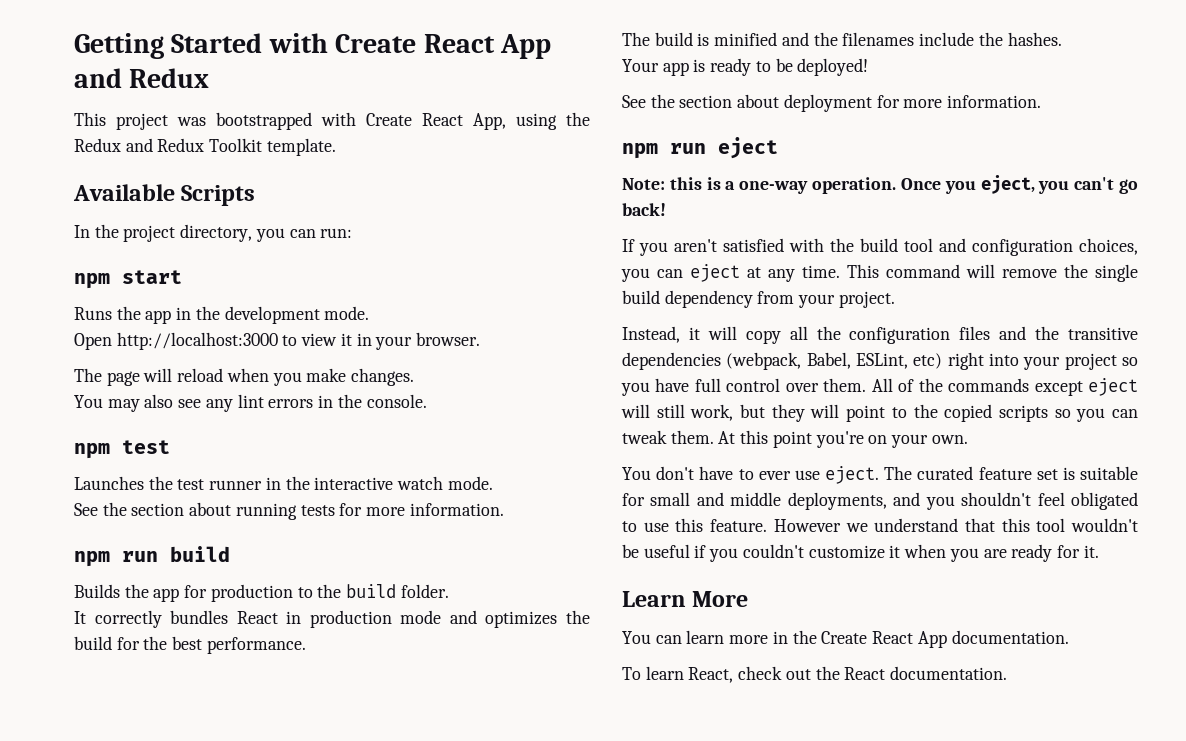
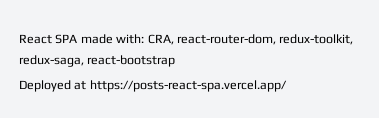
[74,33,552,59] [74,68,210,88] [74,112,590,130] [74,138,336,156] [73,184,256,206] [74,224,353,242] [74,270,182,289] [74,306,370,324] [74,332,481,350] [74,368,415,386] [74,394,427,412] [74,440,170,459] [74,476,493,490] [74,502,504,520] [74,546,230,567] [74,584,449,602] [74,610,590,628] [74,636,306,654] [622,32,1062,46] [622,58,869,76] [622,94,1042,112] [622,137,778,159] [622,175,1138,194] [622,203,666,216] [622,238,1138,256] [621,264,1138,282] [622,290,895,308] [622,326,1138,344] [622,352,1138,370] [621,378,1138,396] [621,404,1138,422] [622,430,968,448] [622,466,1138,484] [622,492,1138,510] [622,518,1138,532] [622,544,1099,562] [622,591,749,607] [622,630,1069,648] [622,666,1008,683] Getting Started with Create React App and Redux // This project was bootstrapped with Create React App, using the Redux and Redux Toolkit template. // Available Scripts // In the project directory, you can run: // npm start // Runs the app in the development mode. // Open http://localhost:3000 to view it in your browser. // The page will reload when you make changes. // You may also see any lint errors in the console. // npm test // Launches the test runner in the interactive watch mode. // See the section about running tests for more information. // npm run build // Builds the app for production to the build folder. // It correctly bundles React in production mode and optimizes the build for the best performance. // The build is minified and the filenames include the hashes. // Your app is ready to be deployed! // See the section about deployment for more information. // npm run eject // Note: this is a one-way operation. Once you eject, you can't go back! // If you aren't satisfied with the build tool and configuration choices, you can eject at any time. This command will remove the single build dependency from your project. // Instead, it will copy all the configuration files and the transitive dependencies (webpack, Babel, ESLint, etc) right into your project so you have full control over them. All of the commands except eject will still work, but they will point to the copied scripts so you can tweak them. At this point you're on your own. // You don't have to ever use eject. The curated feature set is suitable for small and middle deployments, and you shouldn't feel obligated to use this feature. However we understand that this tool wouldn't be useful if you couldn't customize it when you are ready for it. // Learn More // You can learn more in the Create React App documentation. // To learn React, check out the React documentation. -> [19,34,354,45] [19,55,176,67] [19,80,287,92] React SPA made with: CRA, react-router-dom, redux-toolkit, redux-saga, react-bootstrap // Deployed at https://posts-react-spa.vercel.app/

